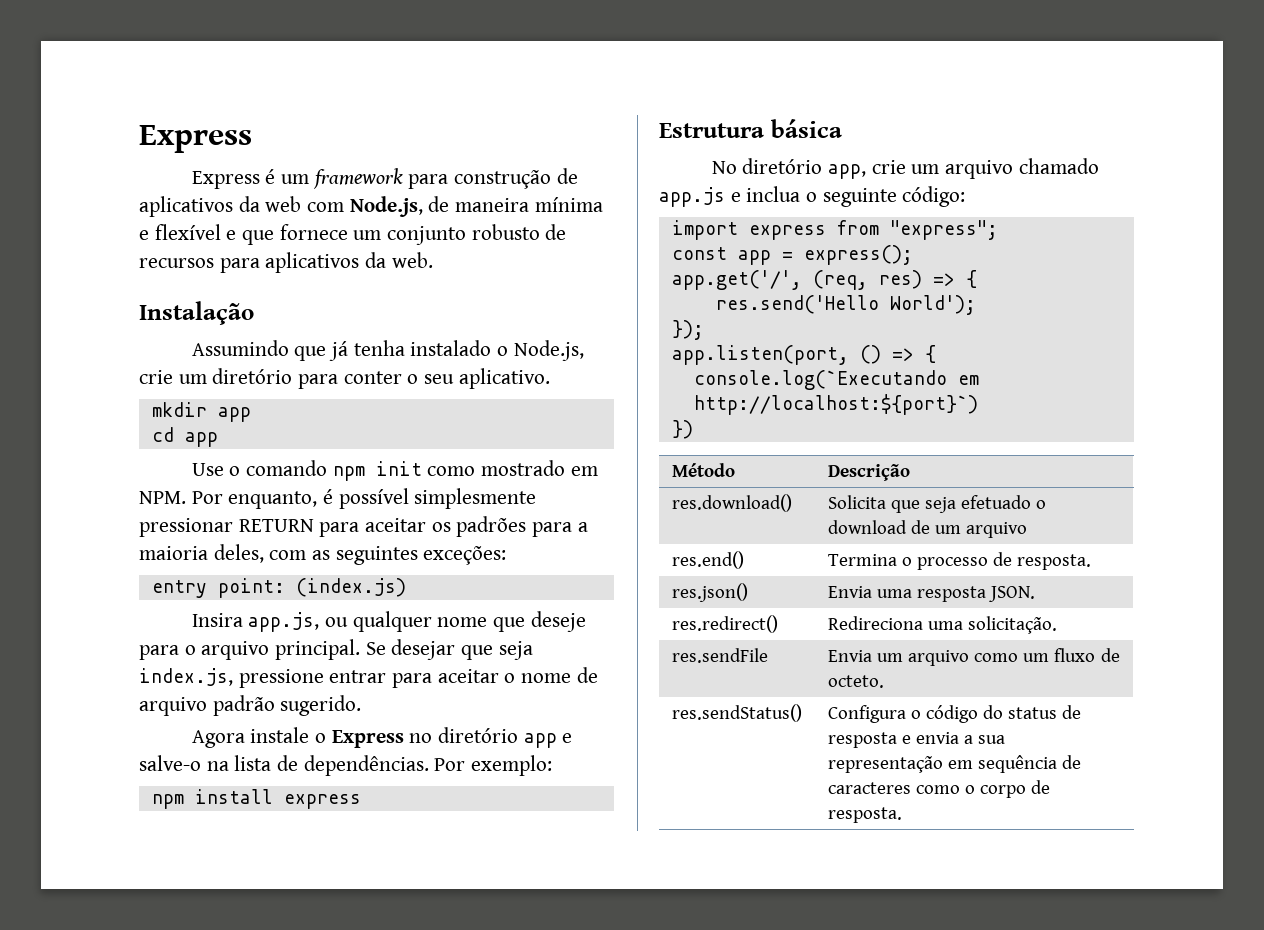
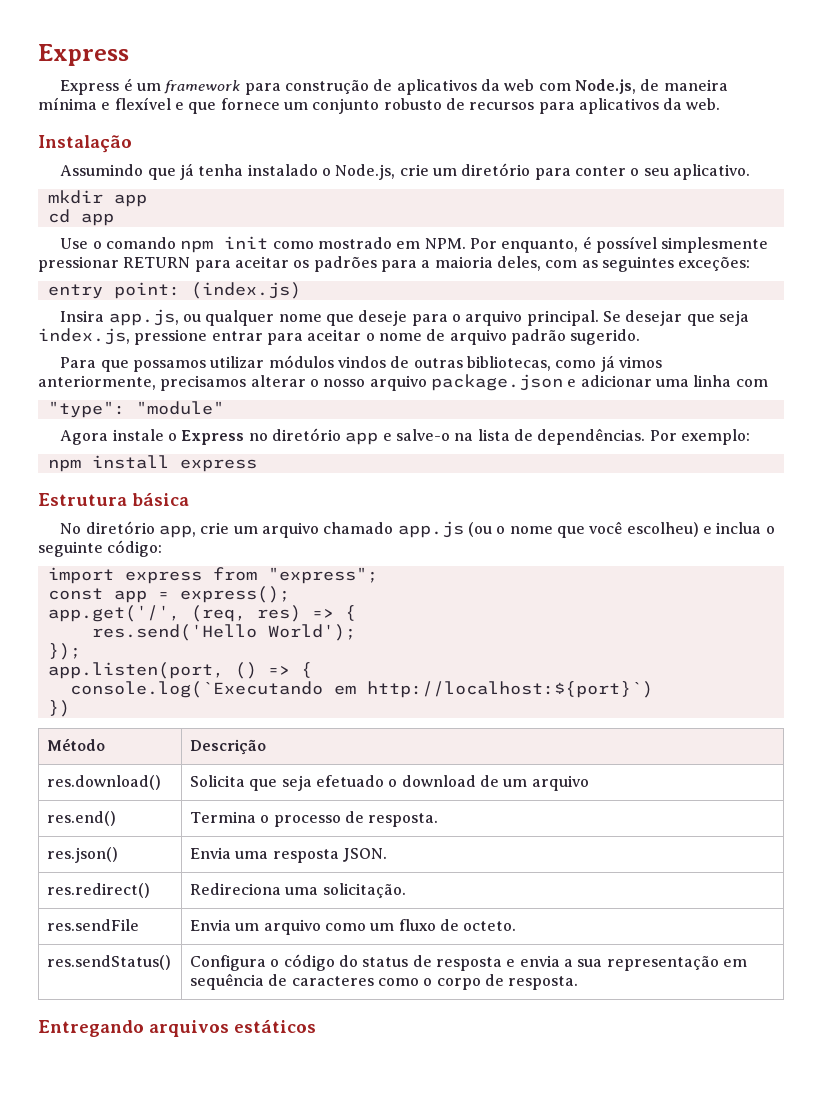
(362, 705) none -> [60,355,662,372] [38,374,768,391] [47,401,224,418] // Para que possamos utilizar módulos vindos de outras bibliotecas, como já vimos anteriormente, precisamos alterar o nosso arquivo package.json e adicionar uma linha com // "type": "module"
(725, 197) none -> [468,521,699,538] (ou o nome que você escolheu)
(902, 815) none -> [38,1019,316,1037] // Entregando arquivos estáticos

